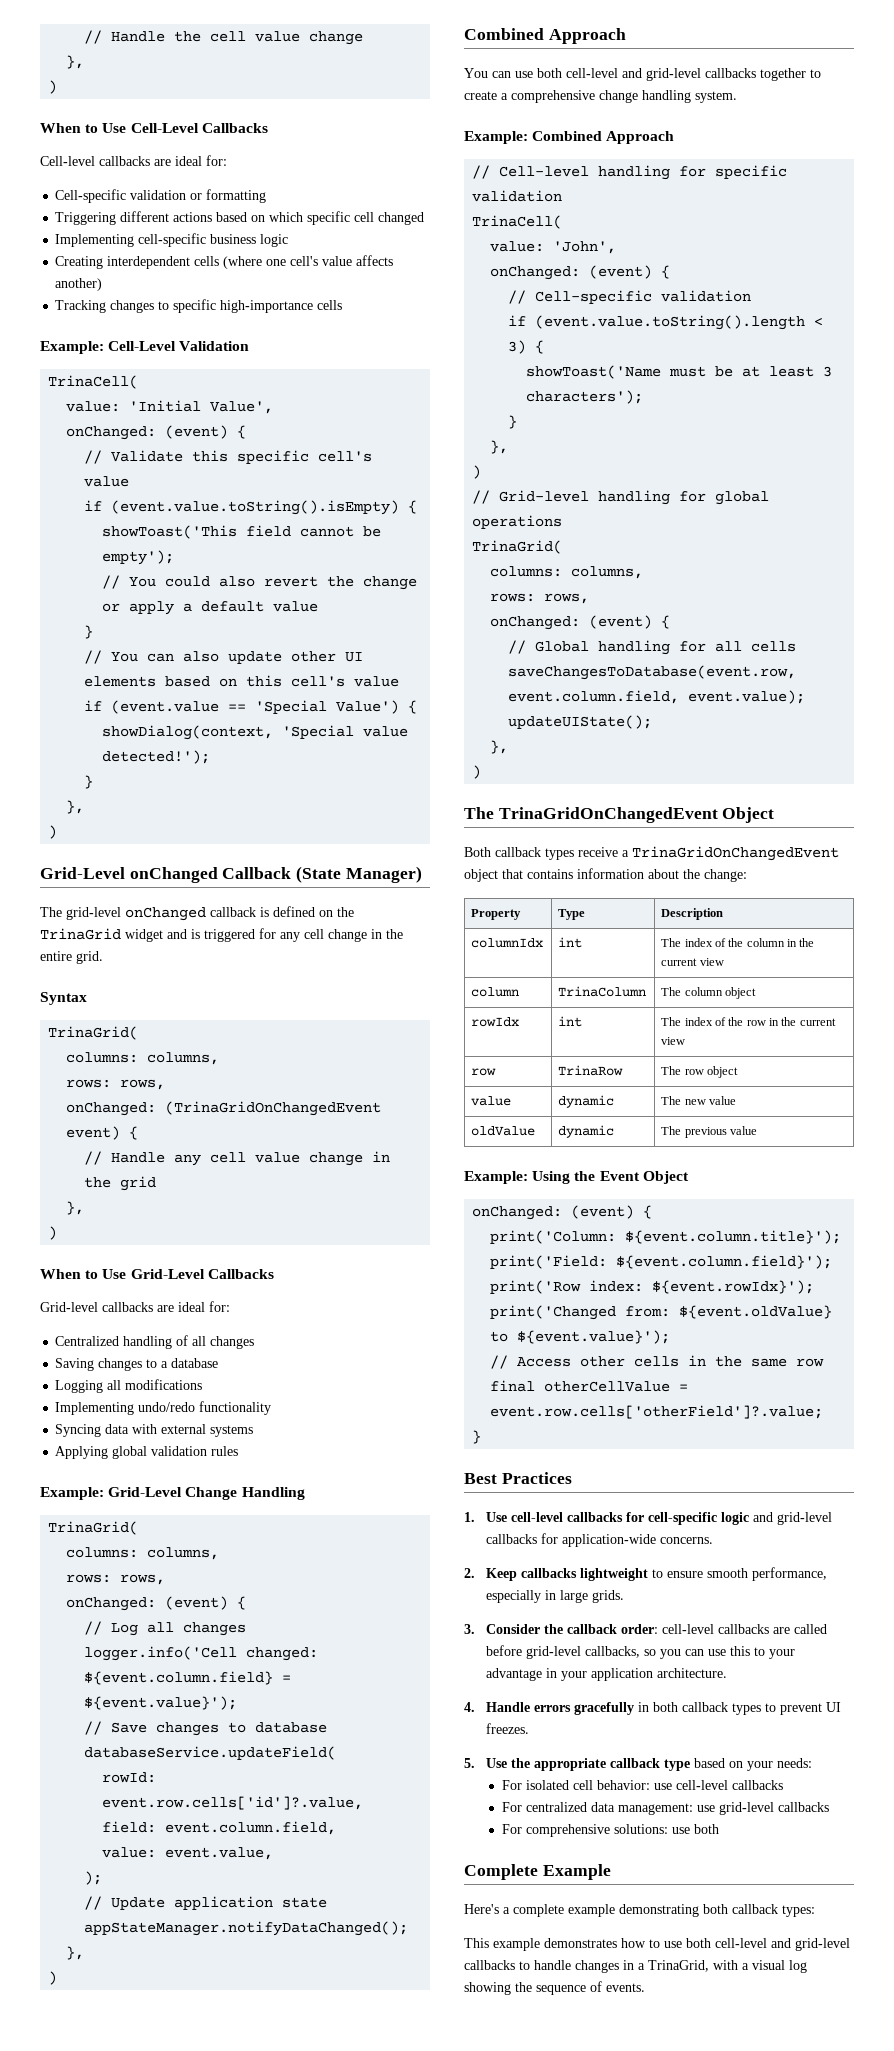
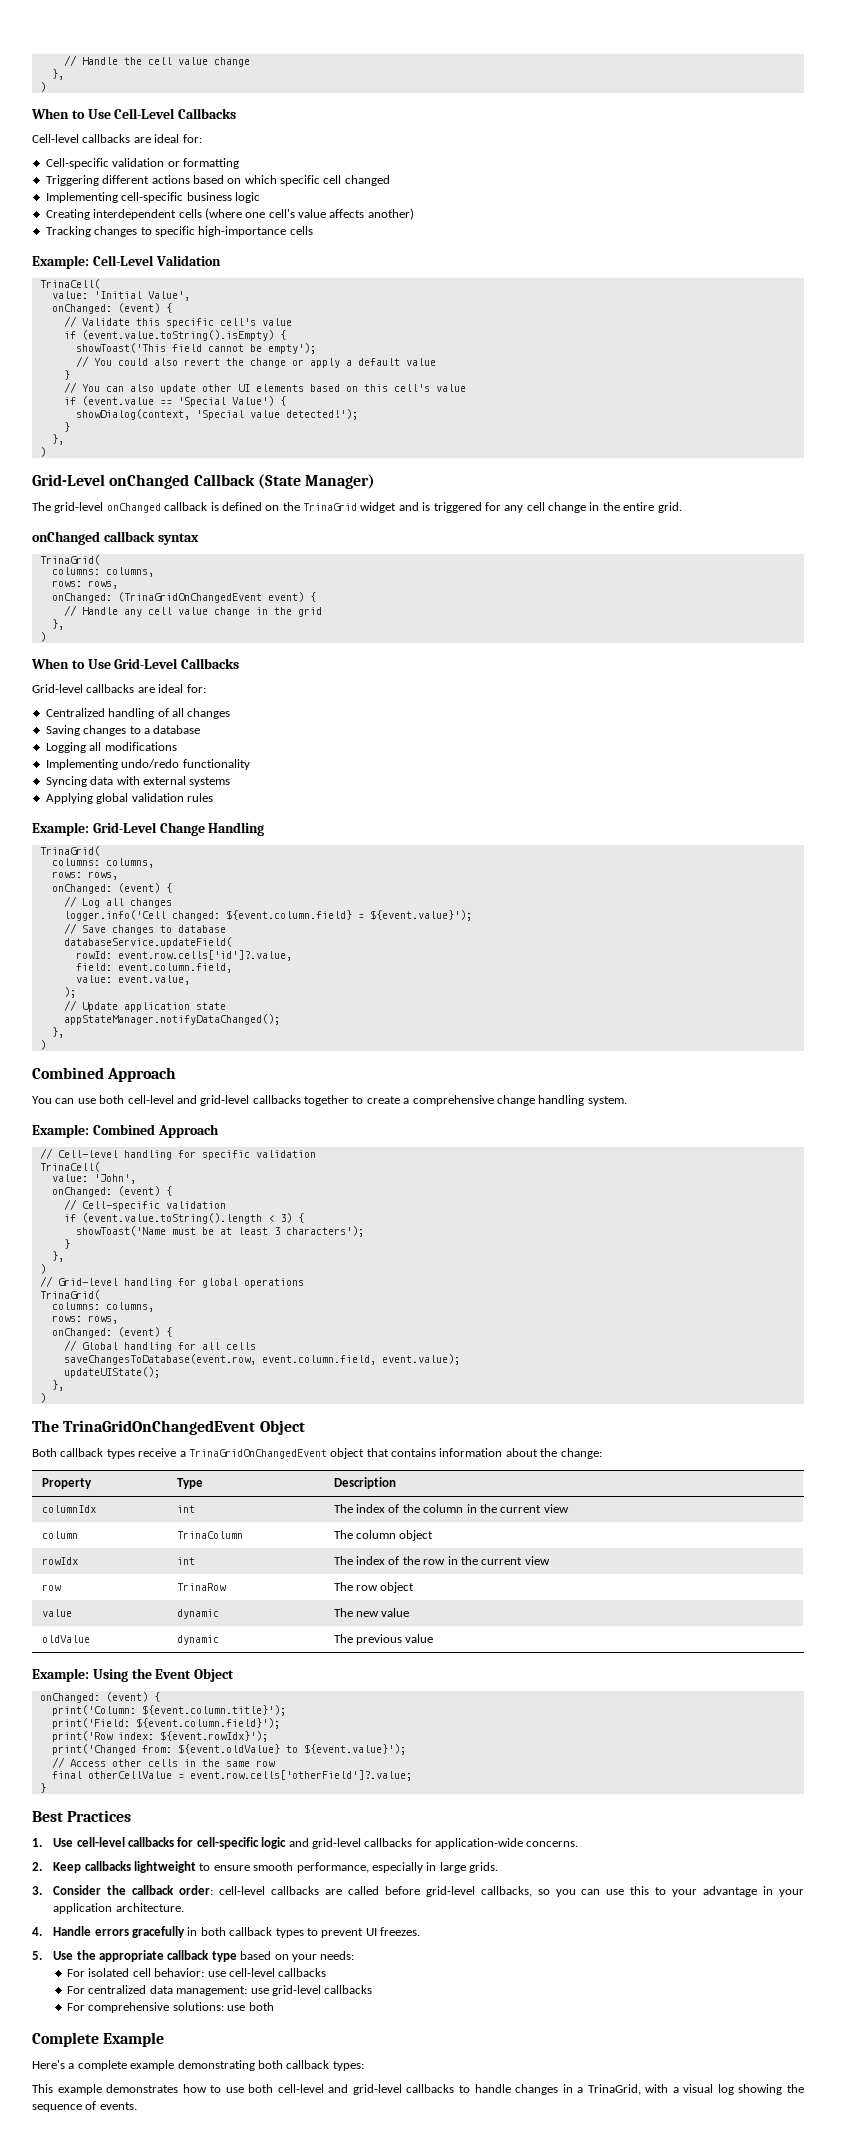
[40,992,87,1005] Syntax -> [32,531,199,545] onChanged callback syntax

